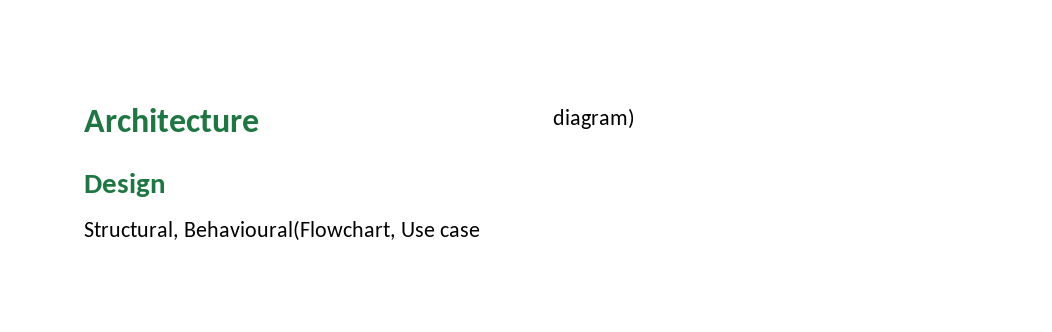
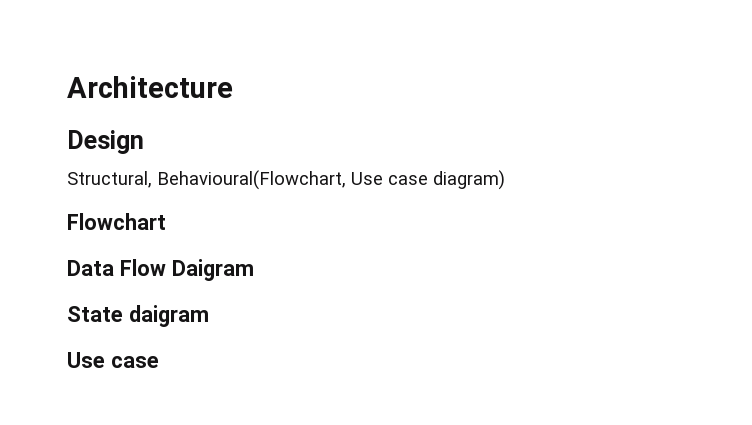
(635, 118) none -> [67,213,166,230] [67,259,254,281] [67,305,209,327] [67,352,159,368] // Flowchart // Data Flow Daigram // State daigram // Use case

